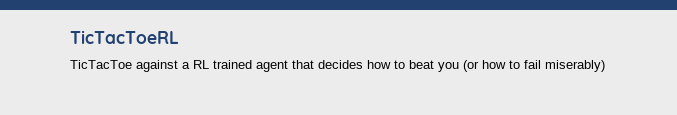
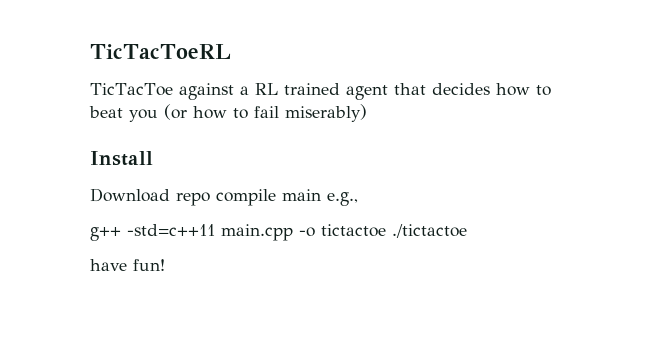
(605, 66) none -> [90,151,153,166] [90,188,358,206] [90,224,467,241] [90,259,165,271] // Install // Download repo compile main e.g., // g++ -std=c++11 main.cpp -o tictactoe ./tictactoe // have fun!

